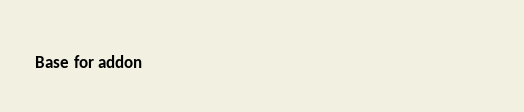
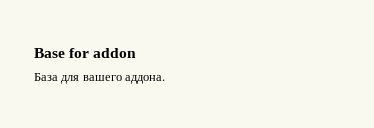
(143, 61) none -> [34,73,166,84] // База для вашего аддона.

